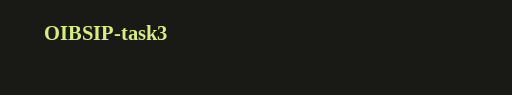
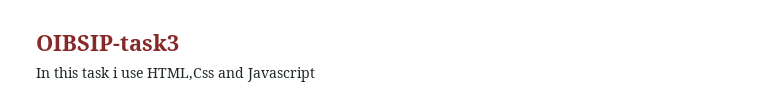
(167, 32) none -> [36,67,315,82] // In this task i use HTML,Css and Javascript

